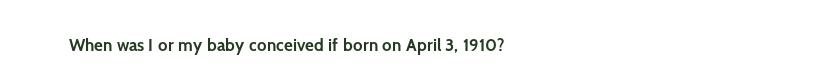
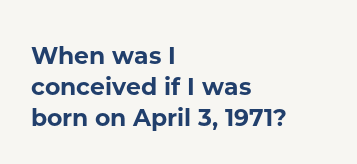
[157,38,339,55] or my baby conceived if -> [31,76,251,95] conceived if I was
[463,38,506,51] 1910? -> [225,109,287,126] 1971?

